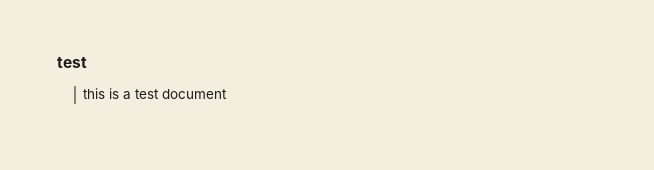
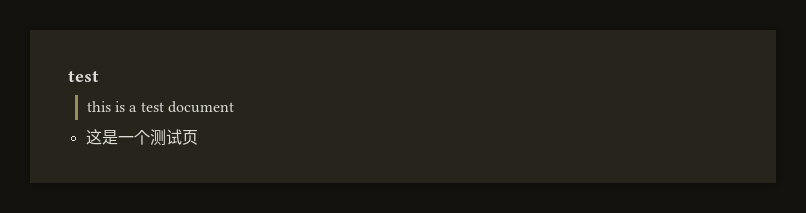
(228, 94) none -> [85,129,198,146] // 这是一个测试页

